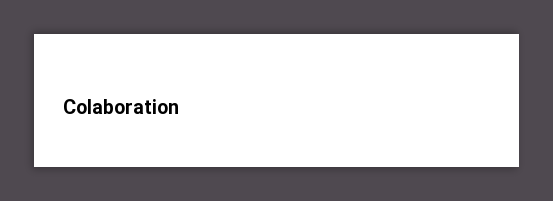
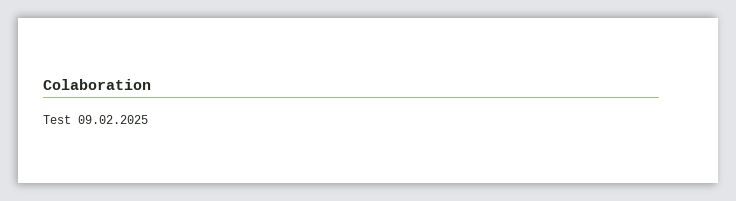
(179, 106) none -> [43,115,148,124] // Test 09.02.2025

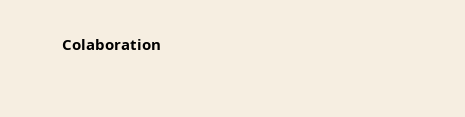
[43,115,148,124] // Test 09.02.2025 -> (161, 44) none

